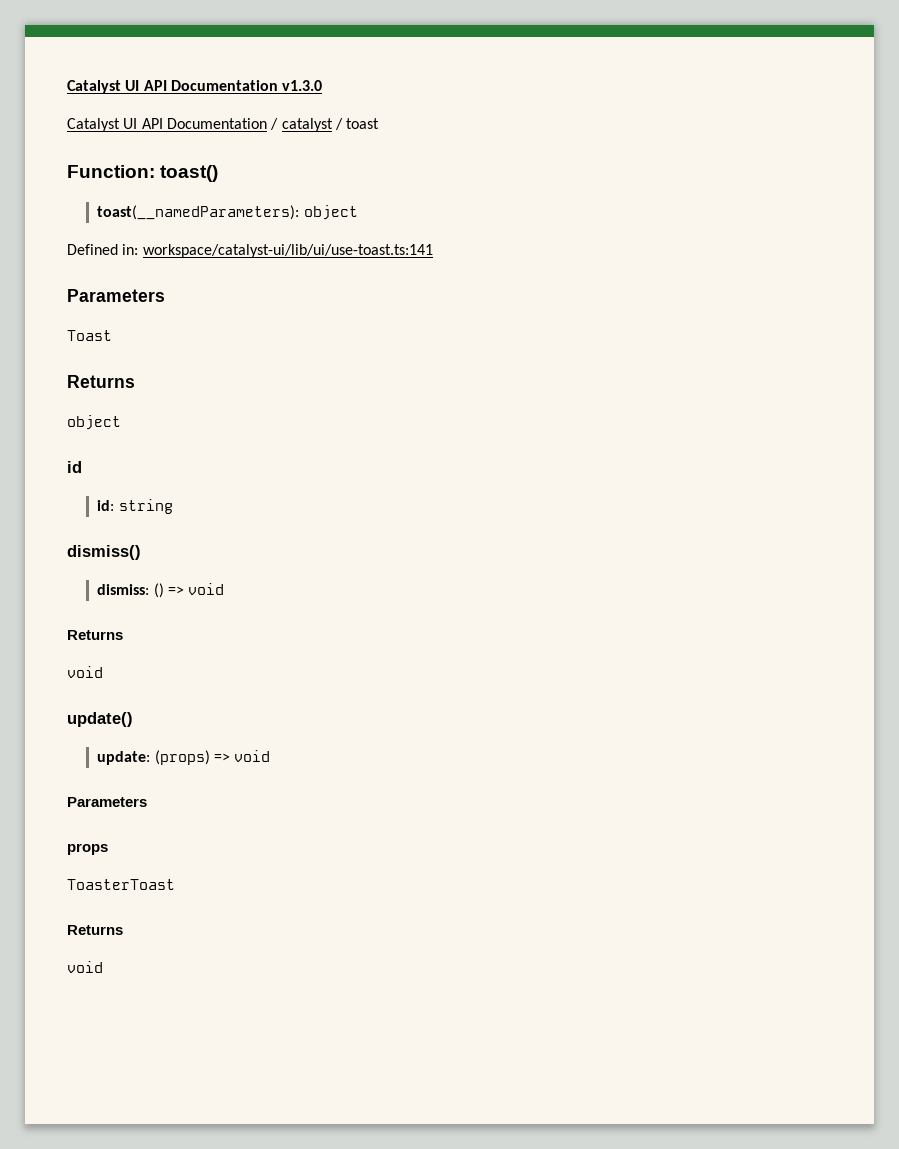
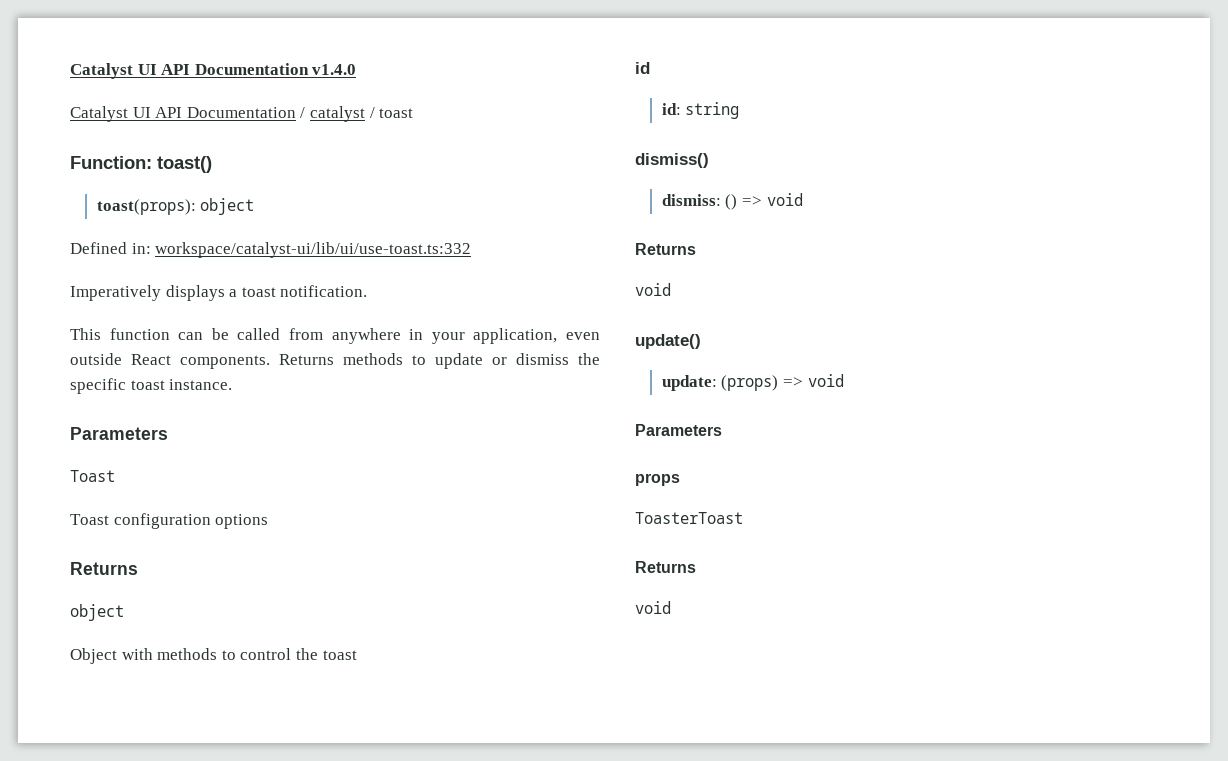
[67,80,323,94] Catalyst UI API Documentation v1.3.0 -> [70,63,357,79] Catalyst UI API Documentation v1.4.0
[97,205,300,220] toast(__namedParameters): -> [96,199,196,215] toast(props):
[142,244,433,258] workspace/catalyst-ui/lib/ui/use-toast.ts:141 -> [155,242,472,258] [70,285,368,301] [70,328,600,344] [70,353,600,369] [70,378,233,394] workspace/catalyst-ui/lib/ui/use-toast.ts:332 // Imperatively displays a toast notification. // This function can be called from anywhere in your application, even outside React components. Returns methods to update or dismiss the specific toast instance.
(112, 335) none -> [70,513,269,529] // Toast configuration options
(121, 422) none -> [70,648,357,664] // Object with methods to control the toast

